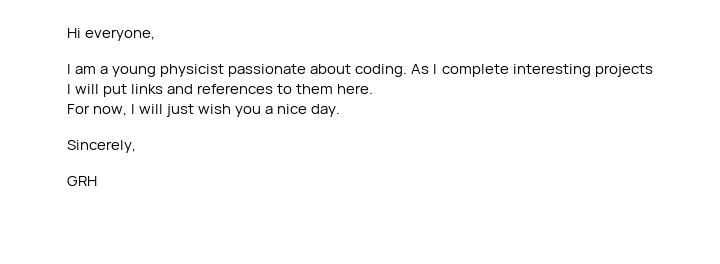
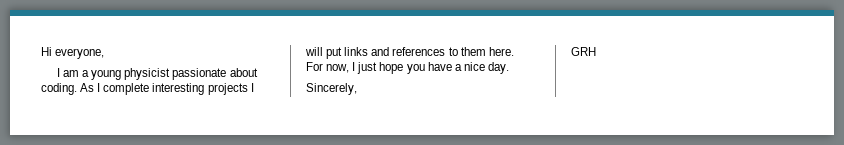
[139,104,262,117] will just wish you -> [357,62,452,74] just hope you have

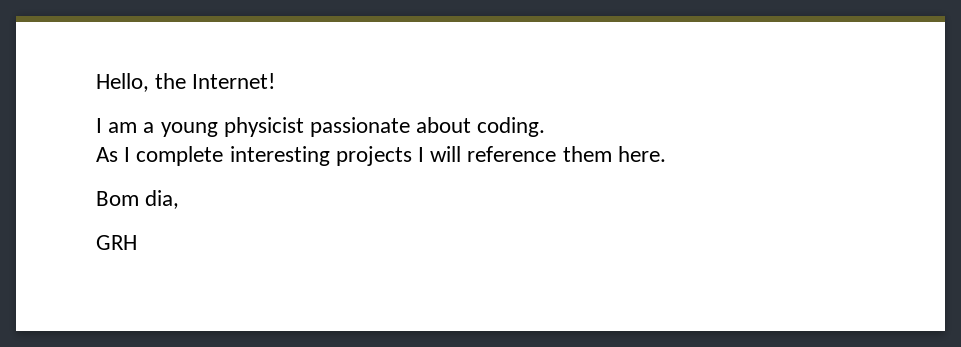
[41,47,105,59] Hi everyone, -> [96,73,276,92] Hello, the Internet!
(77, 89) none -> (546, 127) //
[326,47,514,59] [306,62,509,74] [306,83,357,95] put links and references to them here. // For now, I just hope you have a nice day. // Sincerely, -> [467,146,666,162] [96,190,180,209] reference them here. // Bom dia,

